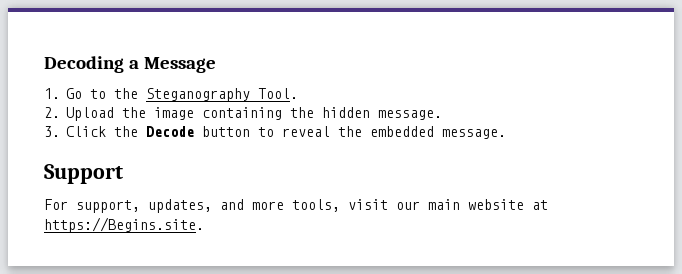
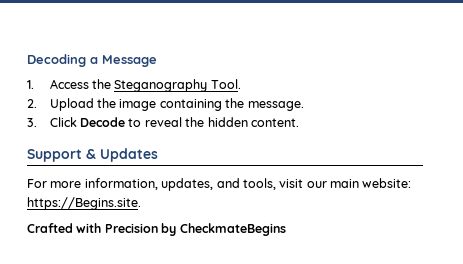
[66,88,106,99] Go to -> [49,79,89,89] Access
[322,107,370,118] hidden -> (245, 103) none
[114,126,250,137] the Decode button -> [80,117,126,127] Decode
[370,126,506,139] embedded message. -> [207,117,299,127] hidden content.
(123, 174) none -> [86,148,158,162] & Updates
[76,200,140,213] support, -> [50,178,158,190] more information,
[252,201,284,210] more -> (240, 183) none
[468,199,548,210] website at -> [362,178,412,188] website:
(204, 225) none -> [27,223,286,236] // Crafted with Precision by CheckmateBegins

